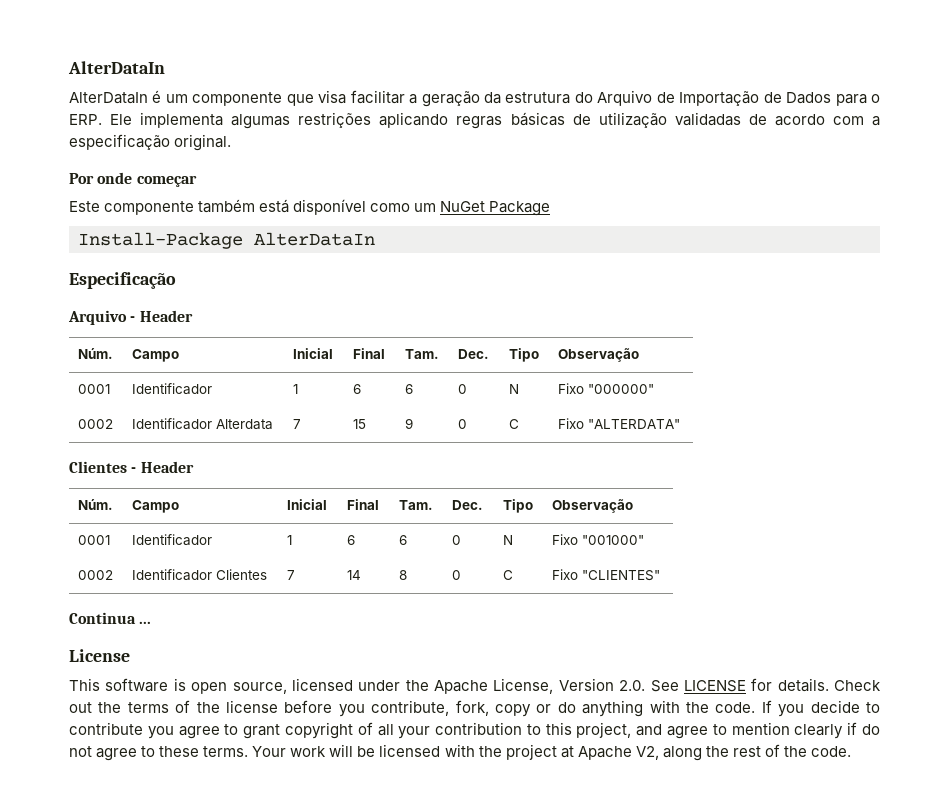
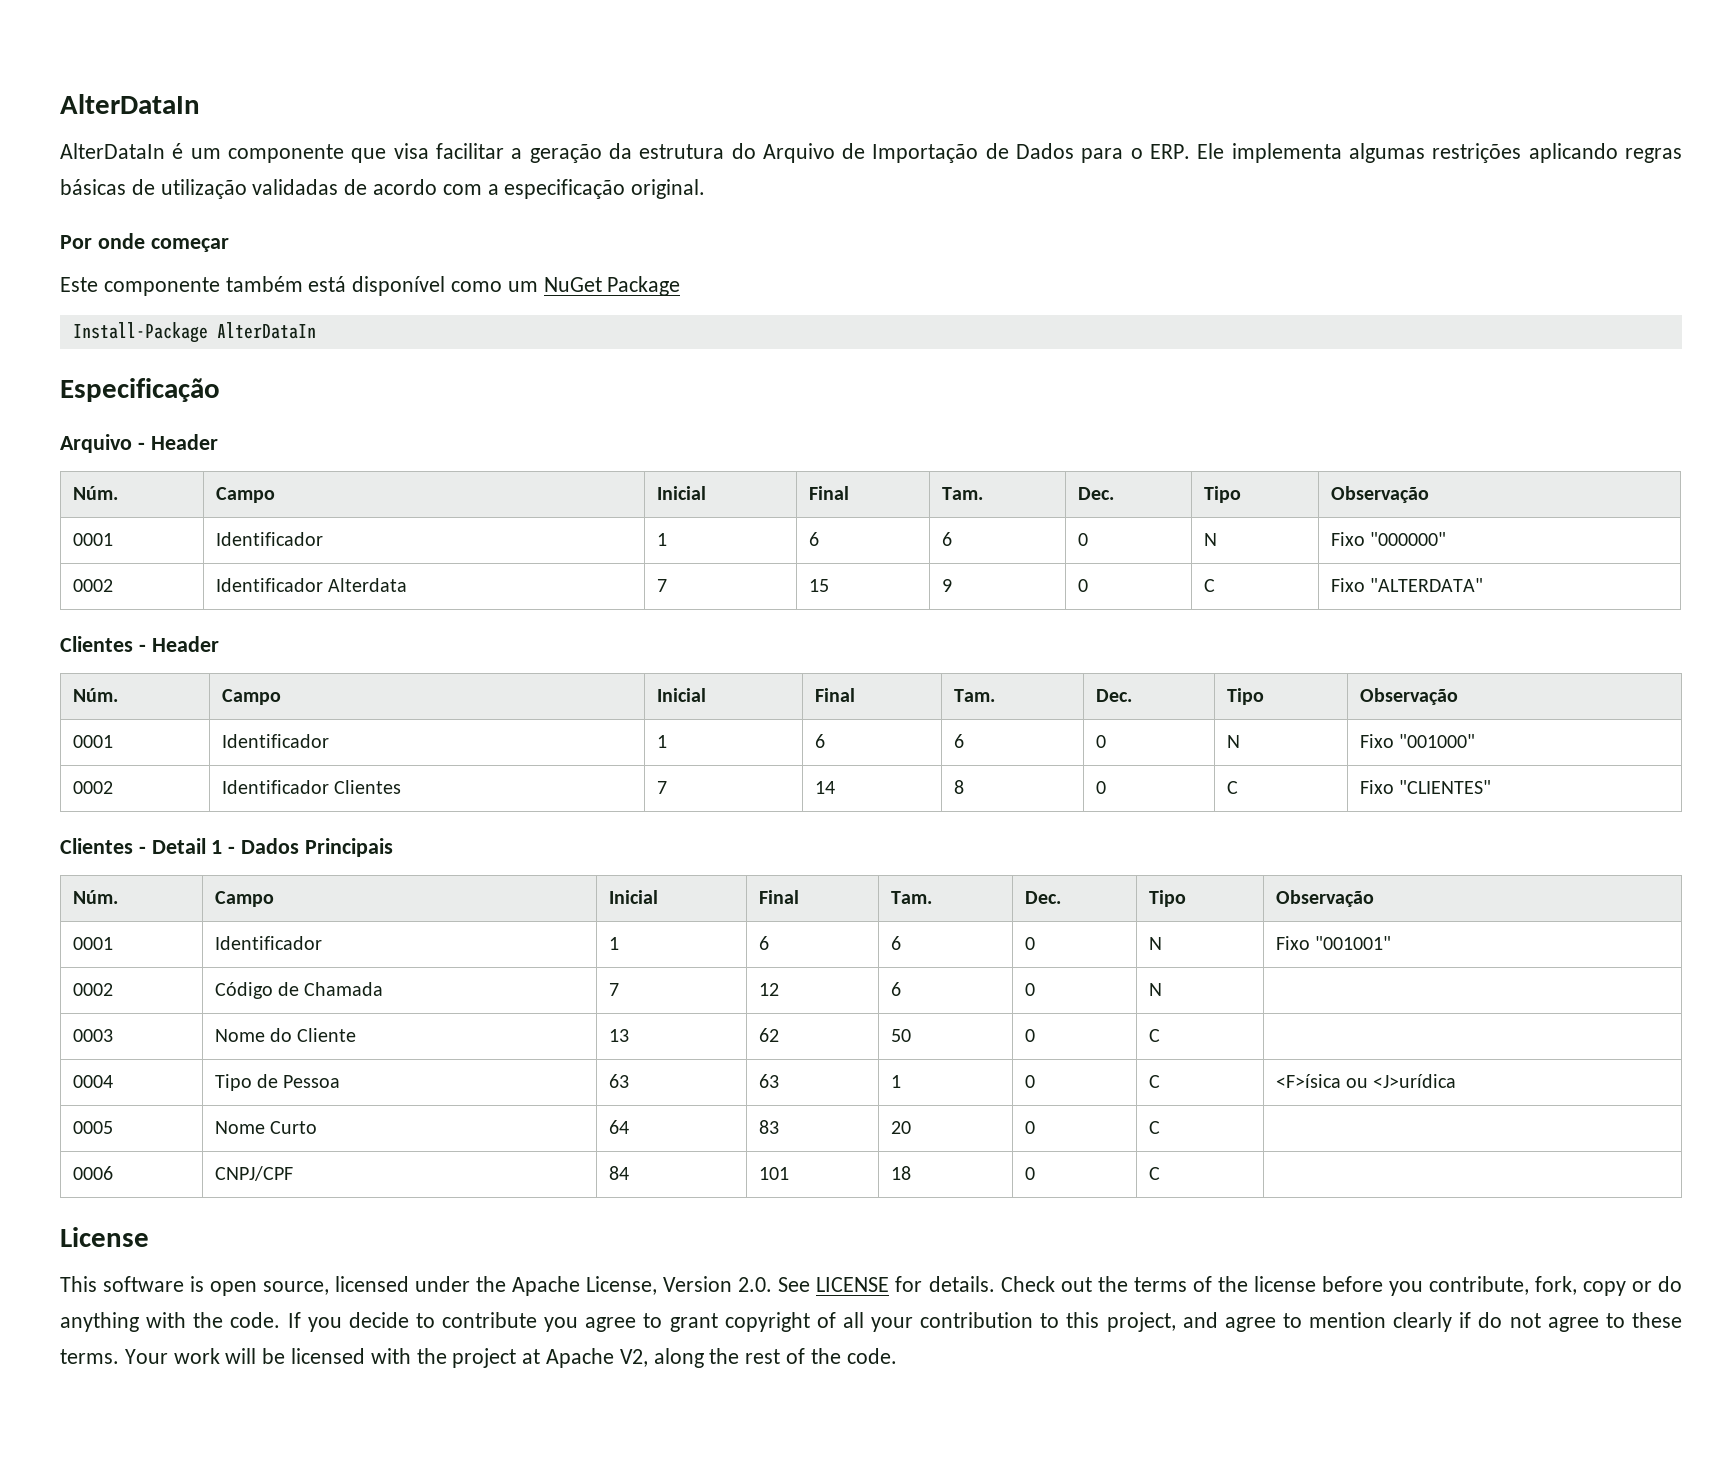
[69,612,152,624] Continua ... -> [60,838,393,857] [72,890,118,904] [214,891,274,907] [608,890,658,904] [758,890,799,904] [890,891,932,904] [1024,891,1061,904] [1148,890,1186,907] [1275,890,1374,907] [72,937,113,950] [214,936,322,950] [608,937,619,950] [758,936,769,950] [890,936,901,950] [1024,937,1035,950] [1148,937,1162,950] [1275,936,1392,950] [72,983,113,996] [214,982,384,999] [608,983,619,996] [758,983,779,996] [890,982,901,996] [1024,983,1035,996] [1148,983,1162,996] [72,1029,113,1042] [214,1028,357,1042] [608,1029,629,1042] [758,1028,779,1042] [890,1029,911,1042] [1024,1029,1035,1042] [1148,1029,1160,1042] [72,1075,113,1088] [214,1074,341,1091] [608,1074,629,1088] [758,1074,779,1088] [890,1075,901,1088] [1024,1075,1035,1088] [1148,1075,1160,1088] [1275,1074,1457,1088] [72,1121,113,1134] [214,1121,318,1134] [608,1120,629,1134] [758,1120,779,1134] [890,1121,911,1134] [1024,1121,1035,1134] [1148,1121,1160,1134] [72,1166,113,1180] [214,1166,293,1181] [608,1166,629,1180] [758,1167,789,1180] [890,1166,911,1180] [1024,1167,1035,1180] [1148,1167,1160,1180] Clientes - Detail 1 - Dados Principais // Núm. | Campo | Inicial | Final | Tam. | Dec. | Tipo | Observação // 0001 | Identificador | 1 | 6 | 6 | 0 | N | Fixo "001001" // 0002 | Código de Chamada | 7 | 12 | 6 | 0 | N | // 0003 | Nome do Cliente | 13 | 62 | 50 | 0 | C | // 0004 | Tipo de Pessoa | 63 | 63 | 1 | 0 | C | <F>ísica ou <J>urídica // 0005 | Nome Curto | 64 | 83 | 20 | 0 | C | // 0006 | CNPJ/CPF | 84 | 101 | 18 | 0 | C |

